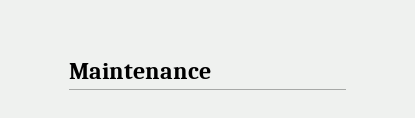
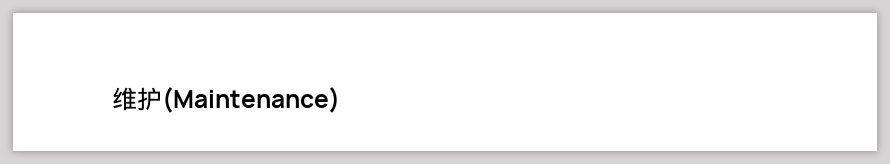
[69,63,211,79] Maintenance -> [112,87,340,113] 维护(Maintenance)

